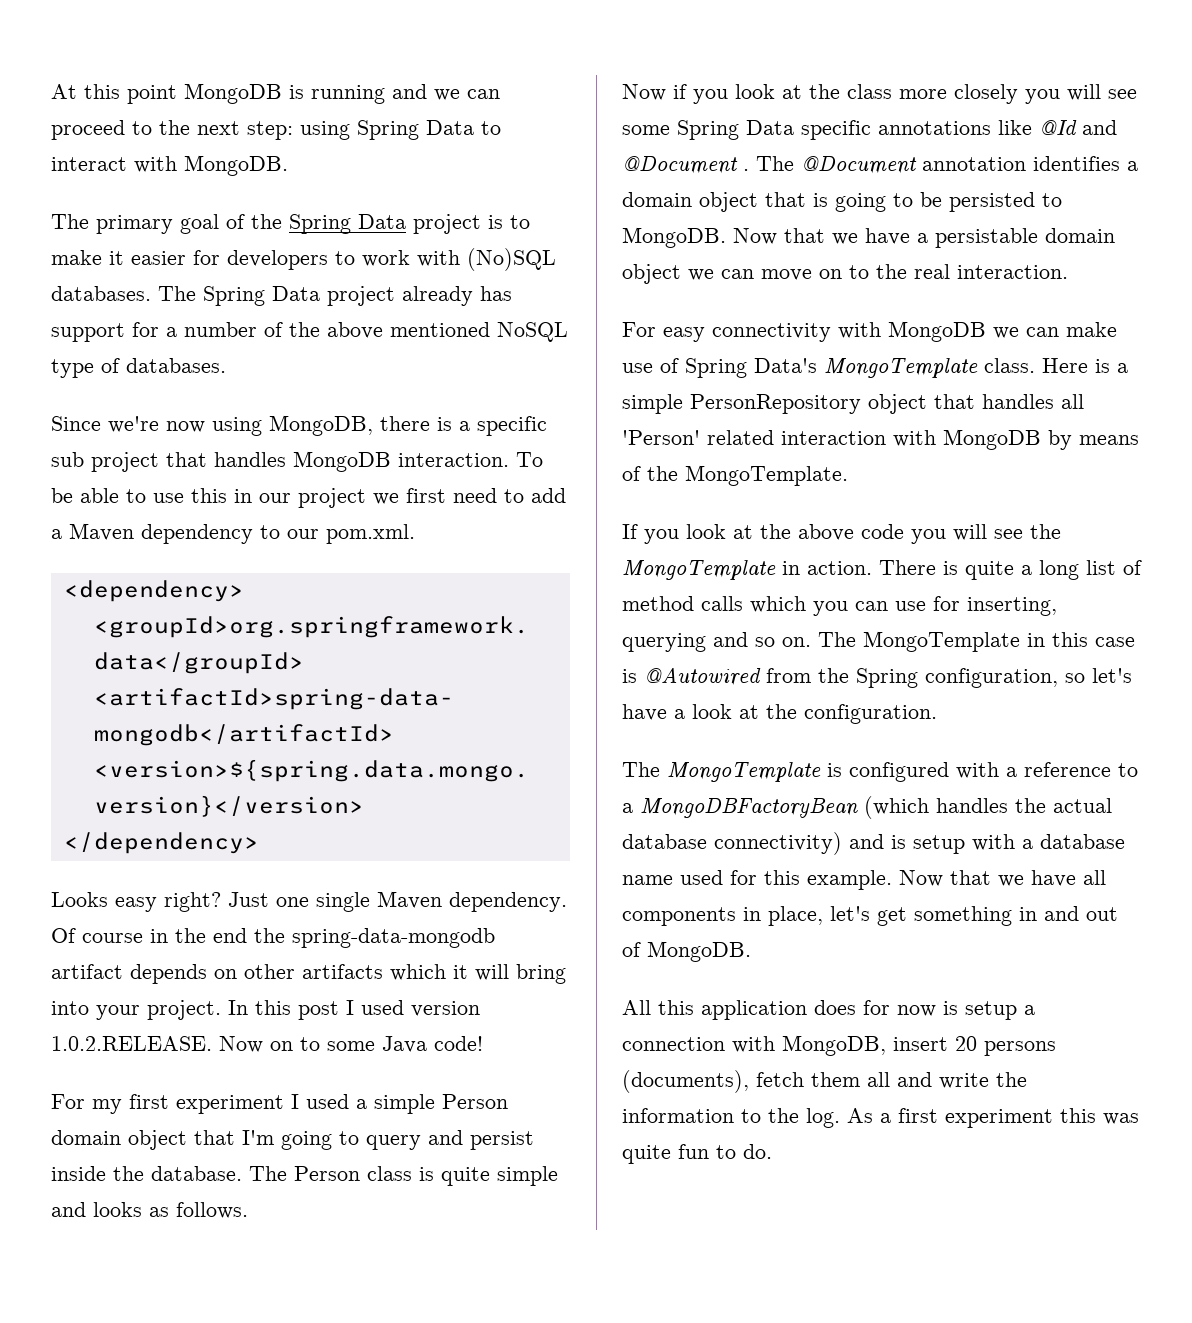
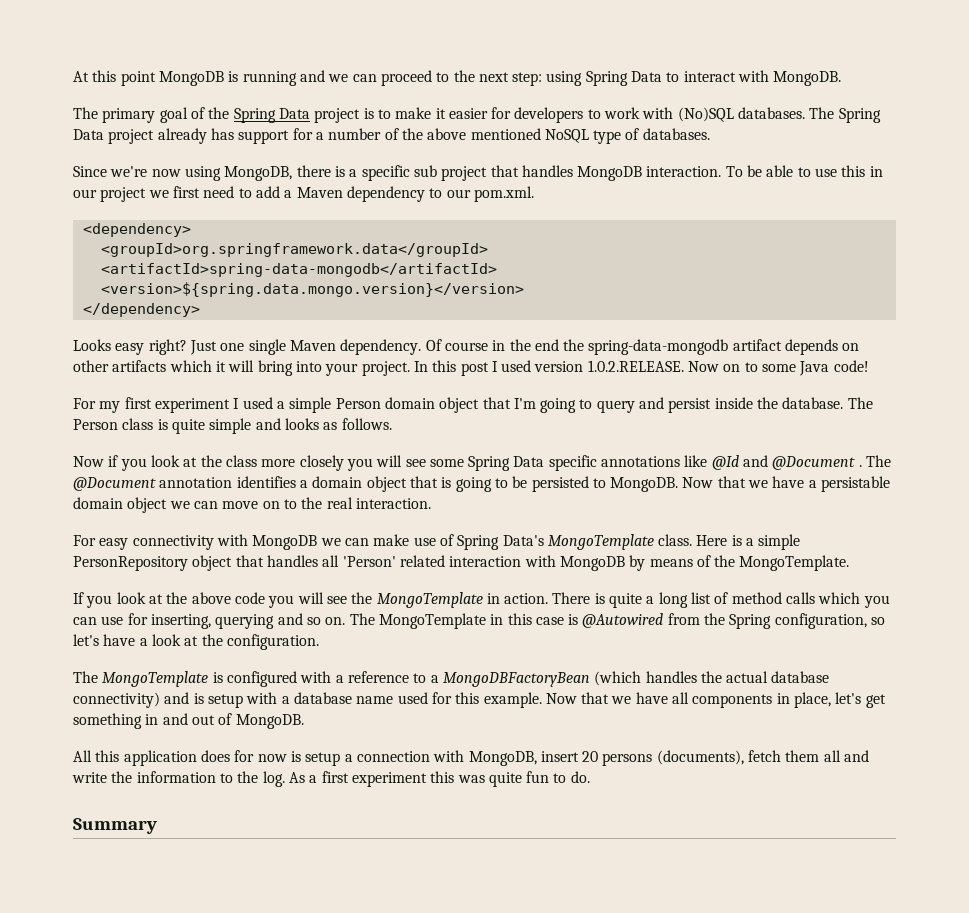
(772, 1151) none -> [73,818,157,834] // Summary

